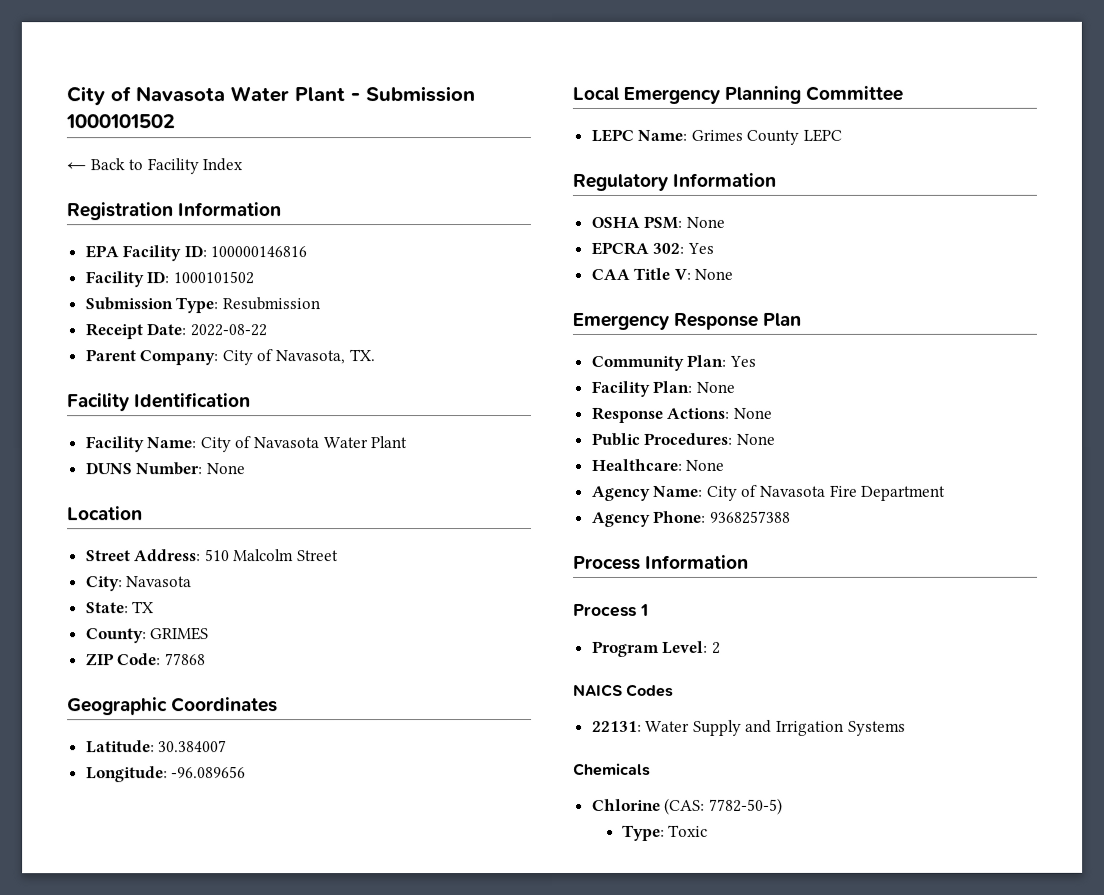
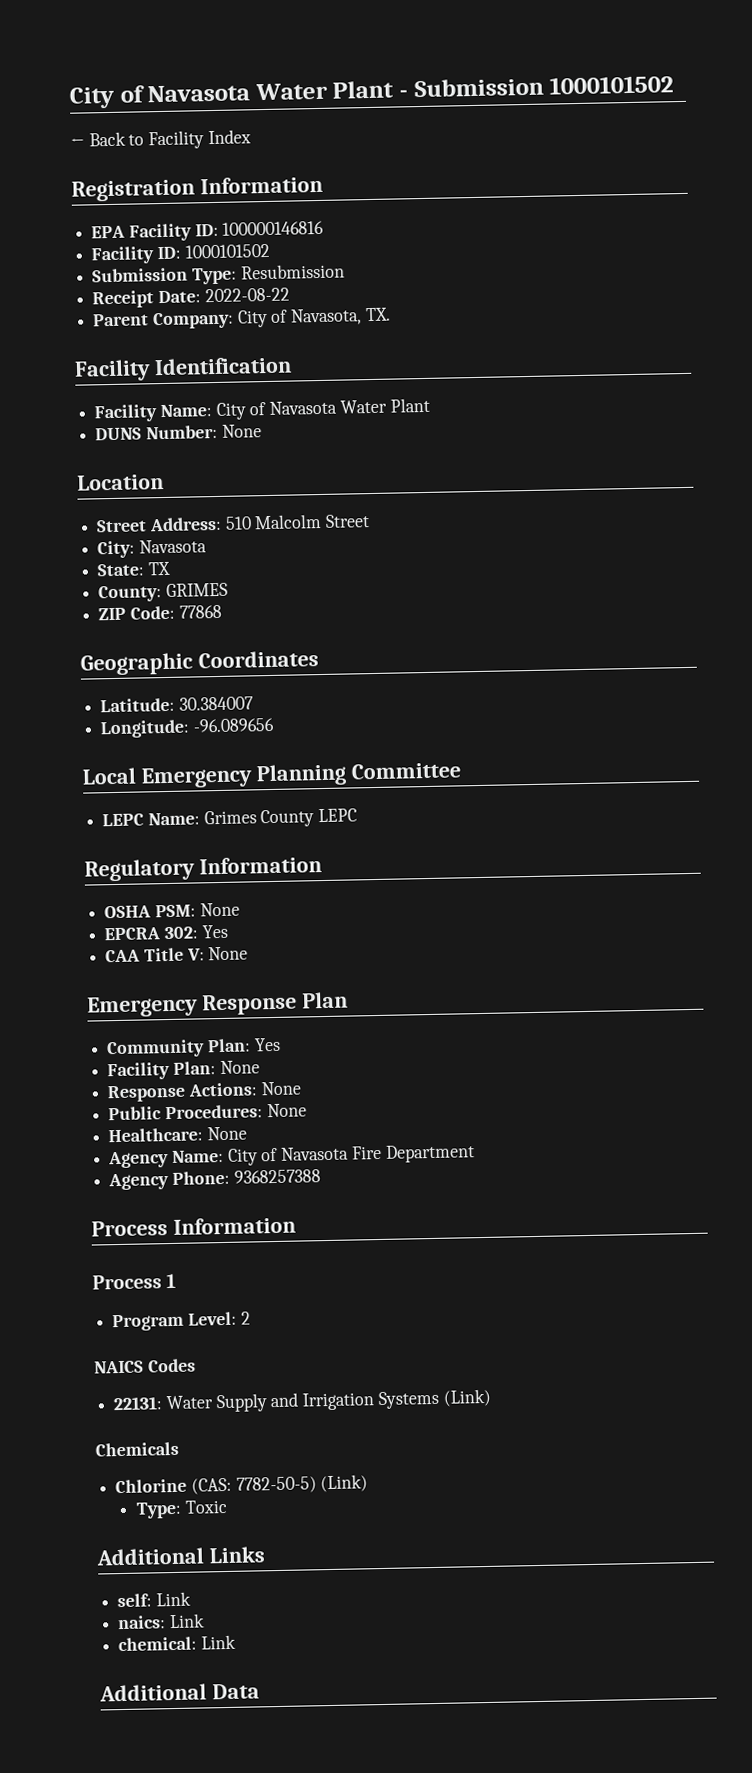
(906, 728) none -> [442,1388,491,1407] (Link)
(783, 806) none -> [320,1474,369,1493] (Link)
(709, 830) none -> [96,1546,265,1566] [117,1591,191,1608] [117,1613,205,1630] [118,1634,236,1652] [99,1683,260,1702] // Additional Links // self: Link // naics: Link // chemical: Link // Additional Data

